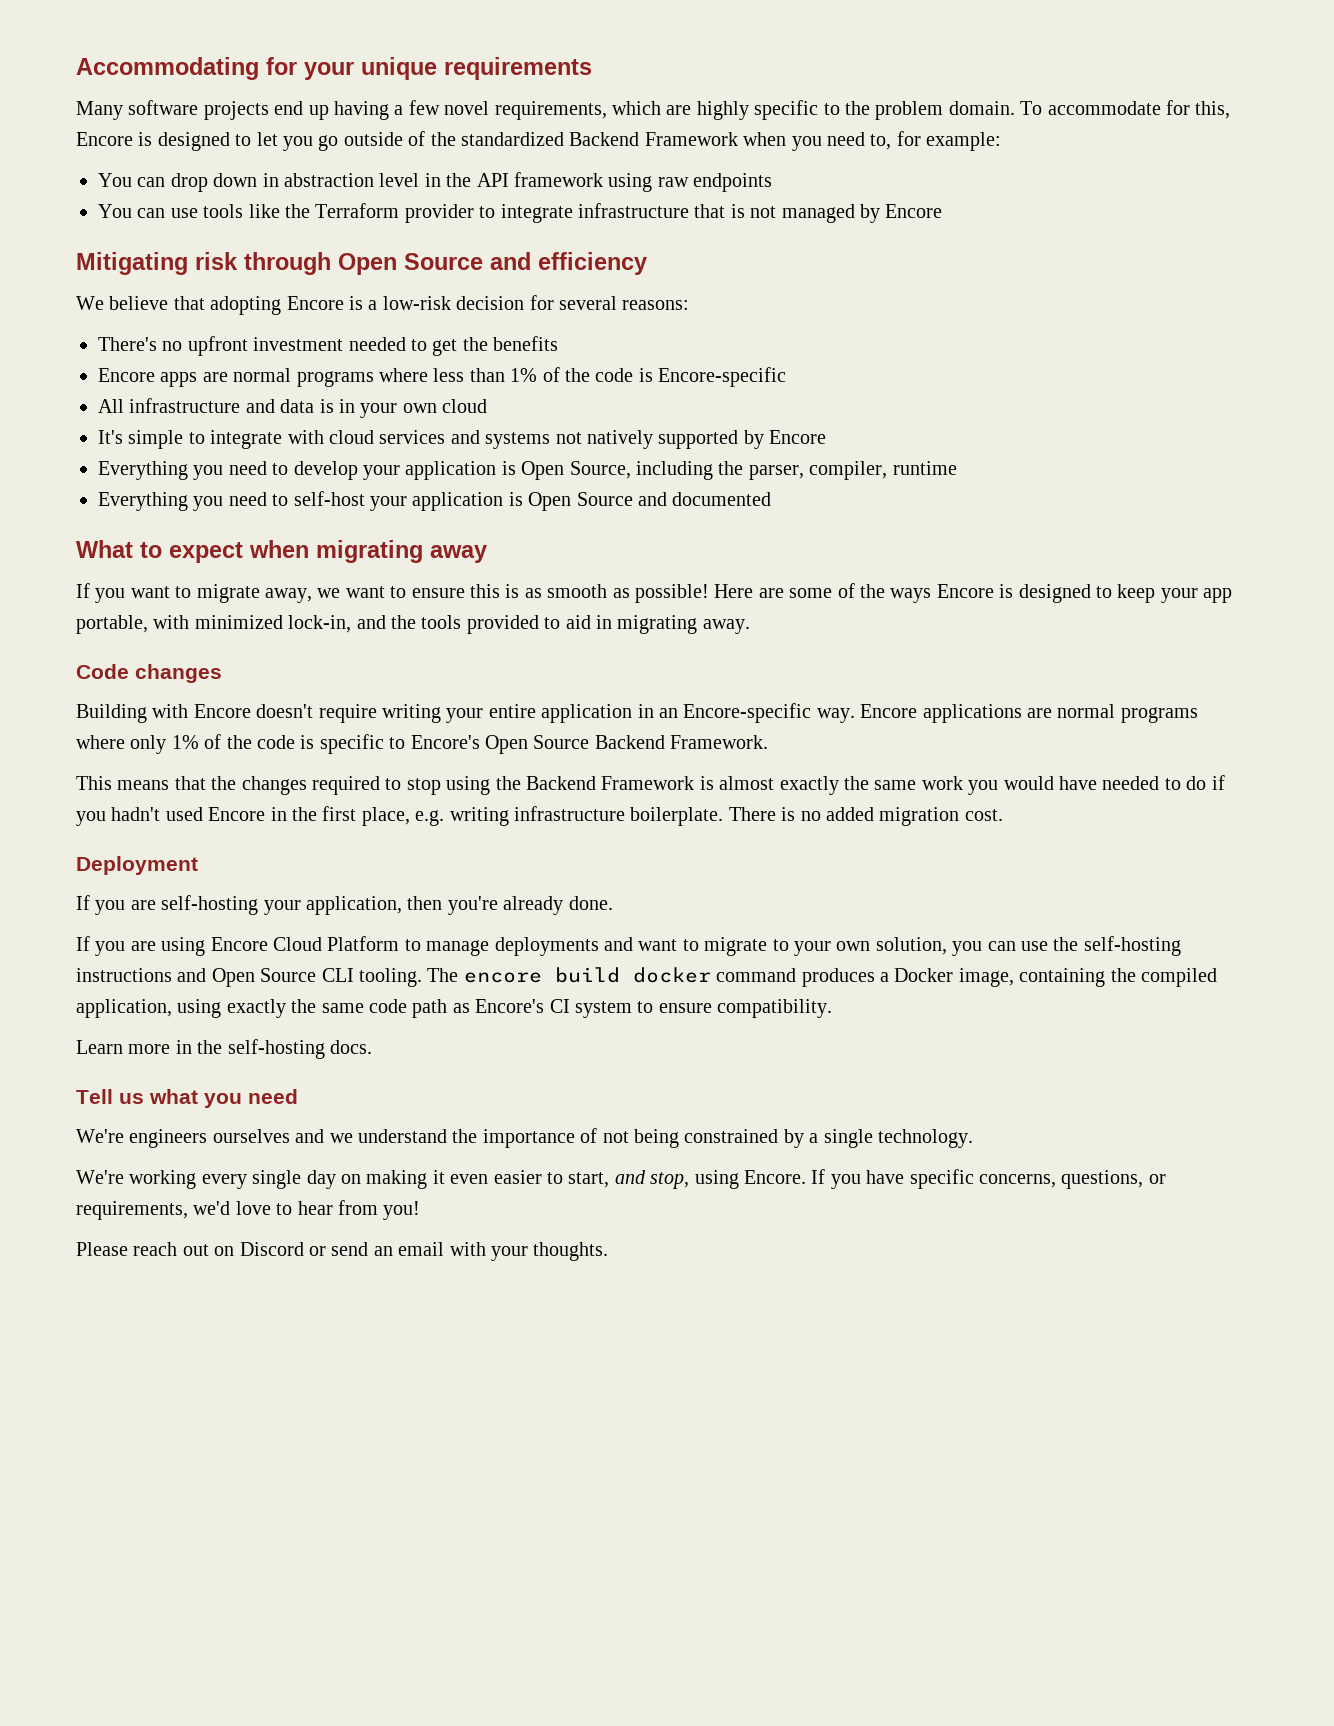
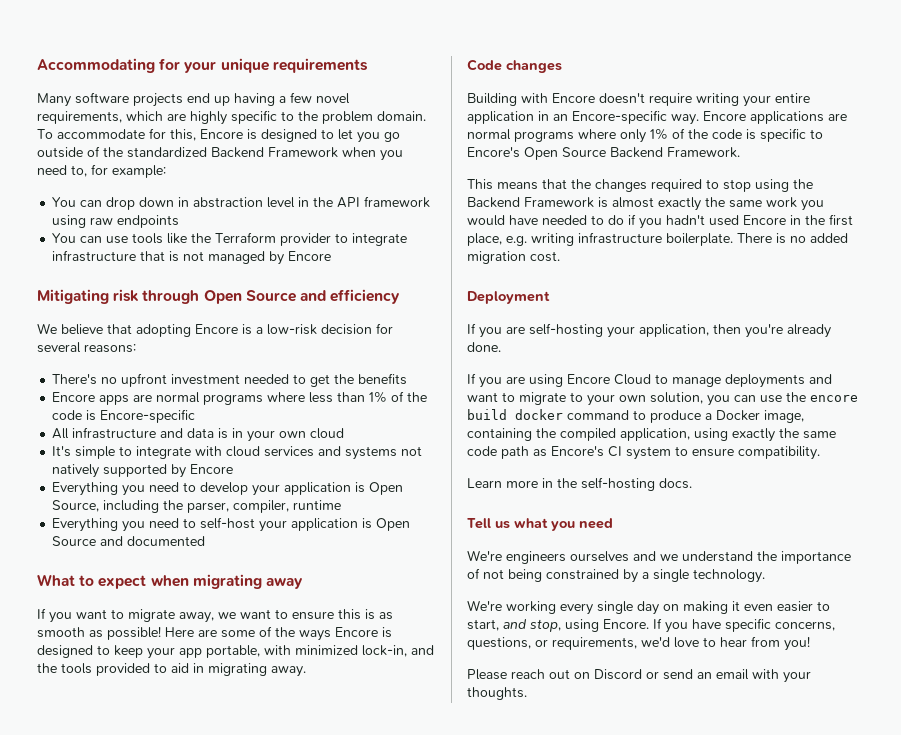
[327,936,400,951] Platform -> (651, 379) none
[1083,936,1181,956] [76,968,459,987] self-hosting instructions and Open Source CLI tooling. The -> (806, 397) none
[801,968,875,987] produces -> [633,410,701,423] to produce

